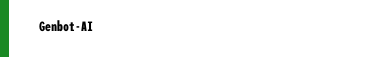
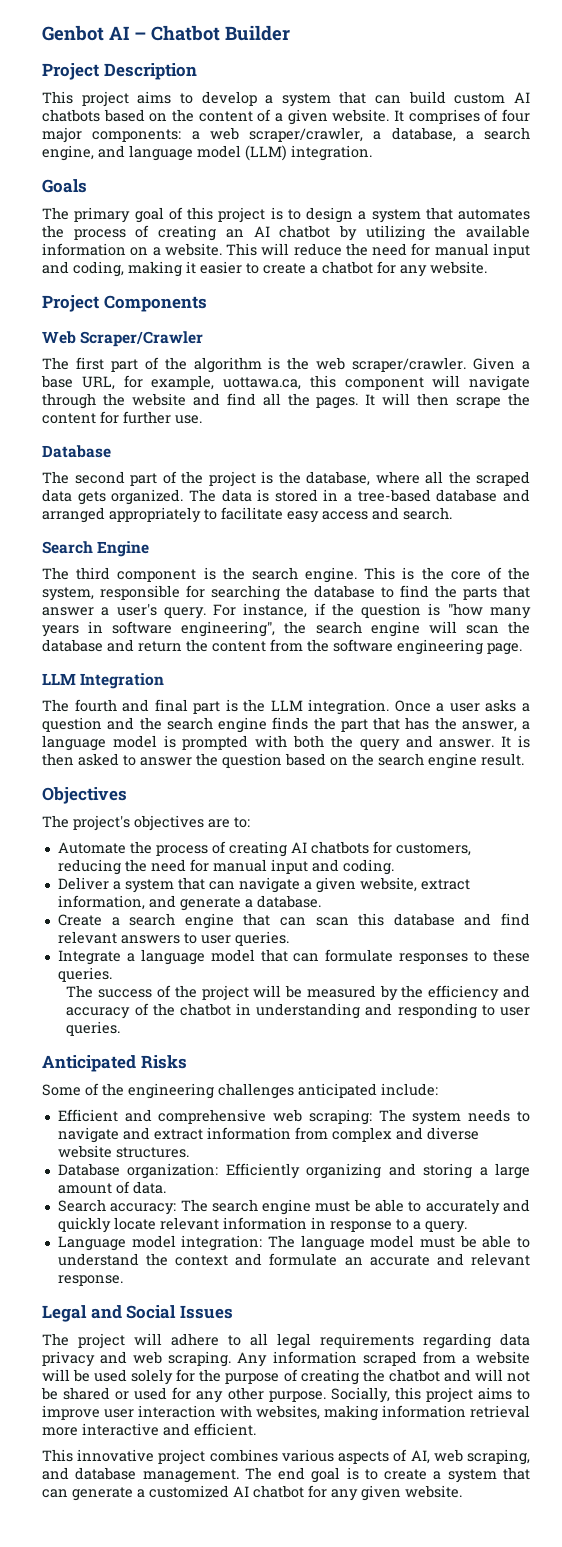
[39,20,93,32] Genbot-AI -> [42,25,290,41] [42,63,197,80] [42,91,530,107] [42,109,530,125] [42,127,530,143] [42,145,372,161] [42,179,87,193] [42,207,530,223] [42,225,530,241] [42,243,530,258] [42,261,487,277] [42,295,207,312] [42,331,204,347] [42,357,531,373] [41,375,530,391] [42,393,530,409] [42,411,202,424] [42,445,111,458] [42,471,530,487] [42,489,530,505] [42,507,452,523] [42,541,150,557] [42,567,530,583] [42,585,530,601] [42,603,531,619] [42,621,530,637] [42,639,522,655] [42,673,165,689] [42,699,531,715] [42,717,530,733] [42,735,530,751] [42,753,524,769] [42,787,127,804] [42,815,250,831] [57,841,471,857] [57,859,394,875] [57,877,470,893] [57,895,321,911] [57,913,531,929] [57,931,289,946] [57,949,530,965] [57,967,112,982] [66,985,530,1001] [66,1003,530,1019] [66,1021,121,1036] [42,1055,187,1072] [42,1083,438,1099] [57,1109,531,1125] [57,1127,479,1143] [57,1145,189,1158] [57,1163,531,1179] [57,1181,166,1194] [57,1199,530,1215] [57,1217,467,1233] [57,1235,530,1251] [57,1253,531,1266] [57,1275,123,1286] [42,1305,233,1322] [42,1333,530,1349] [42,1351,530,1367] [42,1369,530,1385] [41,1387,530,1403] [42,1405,530,1421] [42,1423,256,1436] [42,1449,530,1465] [42,1467,530,1483] [42,1485,462,1501] Genbot AI – Chatbot Builder // Project Description // This project aims to develop a system that can build custom AI chatbots based on the content of a given website. It comprises of four major components: a web scraper/crawler, a database, a search engine, and language model (LLM) integration. // Goals // The primary goal of this project is to design a system that automates the process of creating an AI chatbot by utilizing the available information on a website. This will reduce the need for manual input and coding, making it easier to create a chatbot for any website. // Project Components // Web Scraper/Crawler // The first part of the algorithm is the web scraper/crawler. Given a base URL, for example, uottawa.ca, this component will navigate through the website and find all the pages. It will then scrape the content for further use. // Database // The second part of the project is the database, where all the scraped data gets organized. The data is stored in a tree-based database and arranged appropriately to facilitate easy access and search. // Search Engine // The third component is the search engine. This is the core of the system, responsible for searching the database to find the parts that answer a user's query. For instance, if the question is "how many years in software engineering", the search engine will scan the database and return the content from the software engineering page. // LLM Integration // The fourth and final part is the LLM integration. Once a user asks a question and the search engine finds the part that has the answer, a language model is prompted with both the query and answer. It is then asked to answer the question based on the search engine result. // Objectives // The project's objectives are to: // Automate the process of creating AI chatbots for customers, reducing the need for manual input and coding. // Deliver a system that can navigate a given website, extract information, and generate a database. // Create a search engine that can scan this database and find relevant answers to user queries. // Integrate a language model that can formulate responses to these queries. // The success of the project will be measured by the efficiency and accuracy of the chatbot in understanding and responding to user queries. // Anticipated Risks // Some of the engineering challenges anticipated include: // Efficient and comprehensive web scraping: The system needs to navigate and extract information from complex and diverse website structures. // Database organization: Efficiently organizing and storing a large amount of data. // Search accuracy: The search engine must be able to accurately and quickly locate relevant information in response to a query. // Language model integration: The language model must be able to understand the context and formulate an accurate and relevant response. // Legal and Social Issues // The project will adhere to all legal requirements regarding data privacy and web scraping. Any information scraped from a website will be used solely for the purpose of creating the chatbot and will not be shared or used for any other purpose. Socially, this project aims to improve user interaction with websites, making information retrieval more interactive and efficient. // This innovative project combines various aspects of AI, web scraping, and database management. The end goal is to create a system that can generate a customized AI chatbot for any given website.

